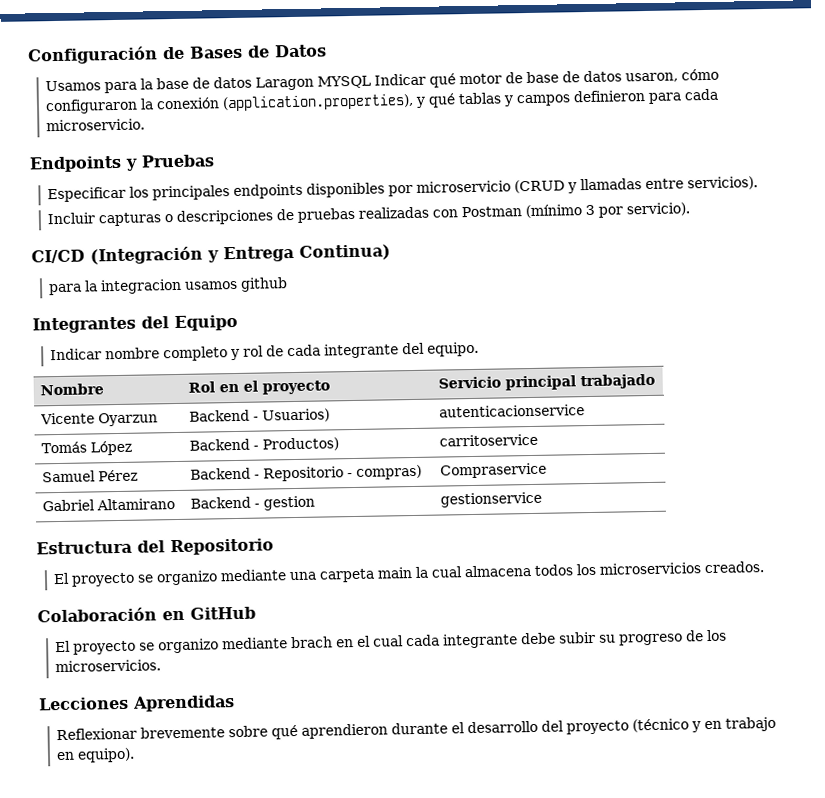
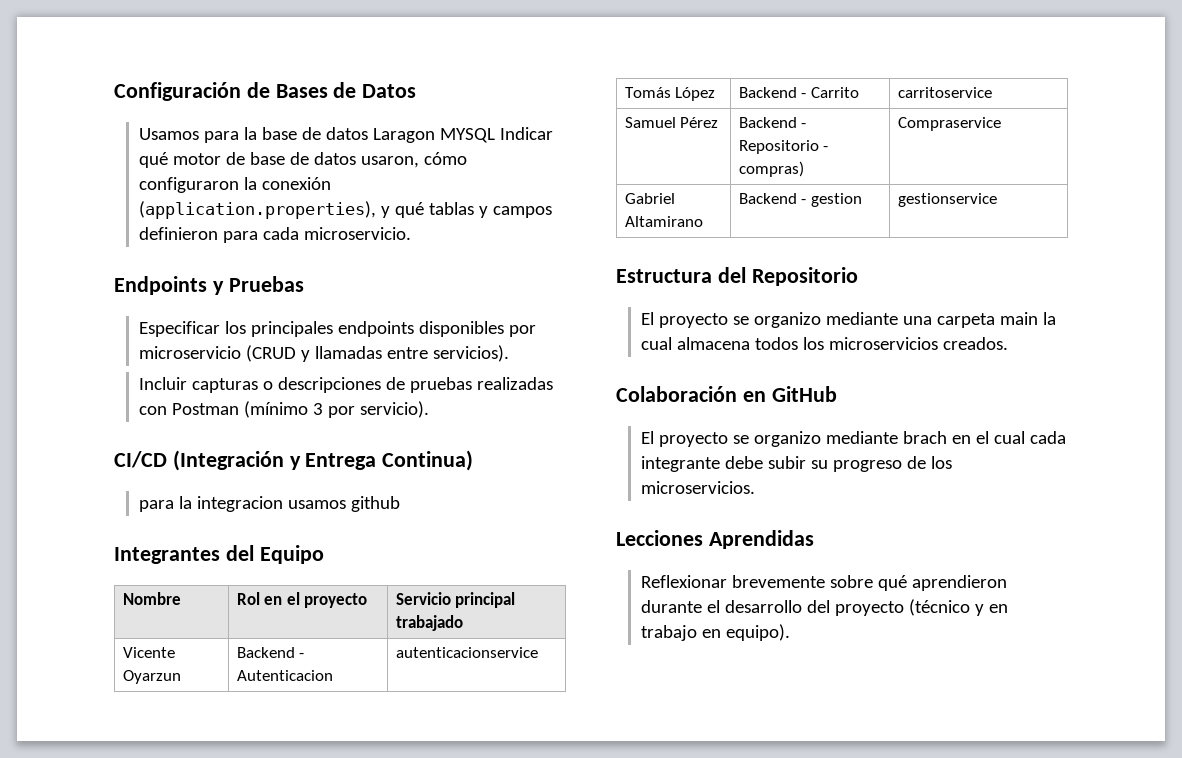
[50,341,480,362] // Indicar nombre completo y rol de cada integrante del equipo. -> (324, 554) none
[262,408,331,423] Usuarios) -> [236,670,333,681] Autenticacion
[262,437,340,452] Productos) -> [810,87,859,98] Carrito

